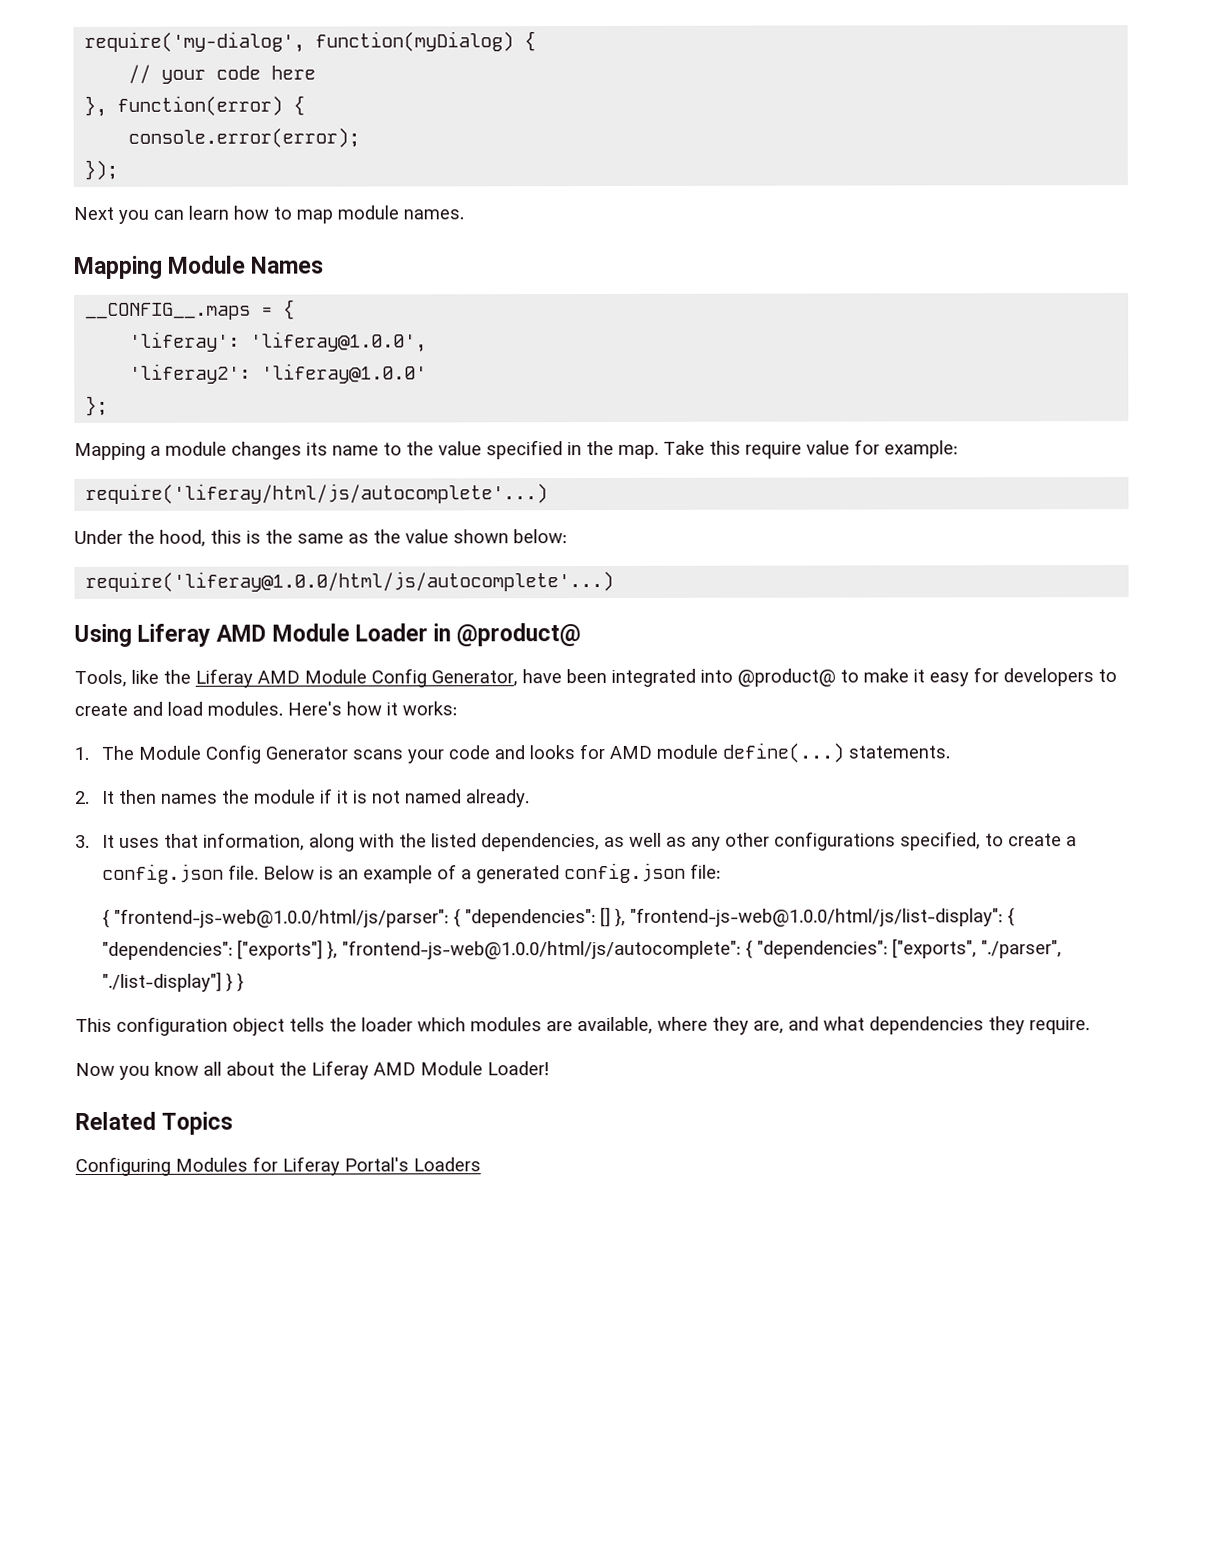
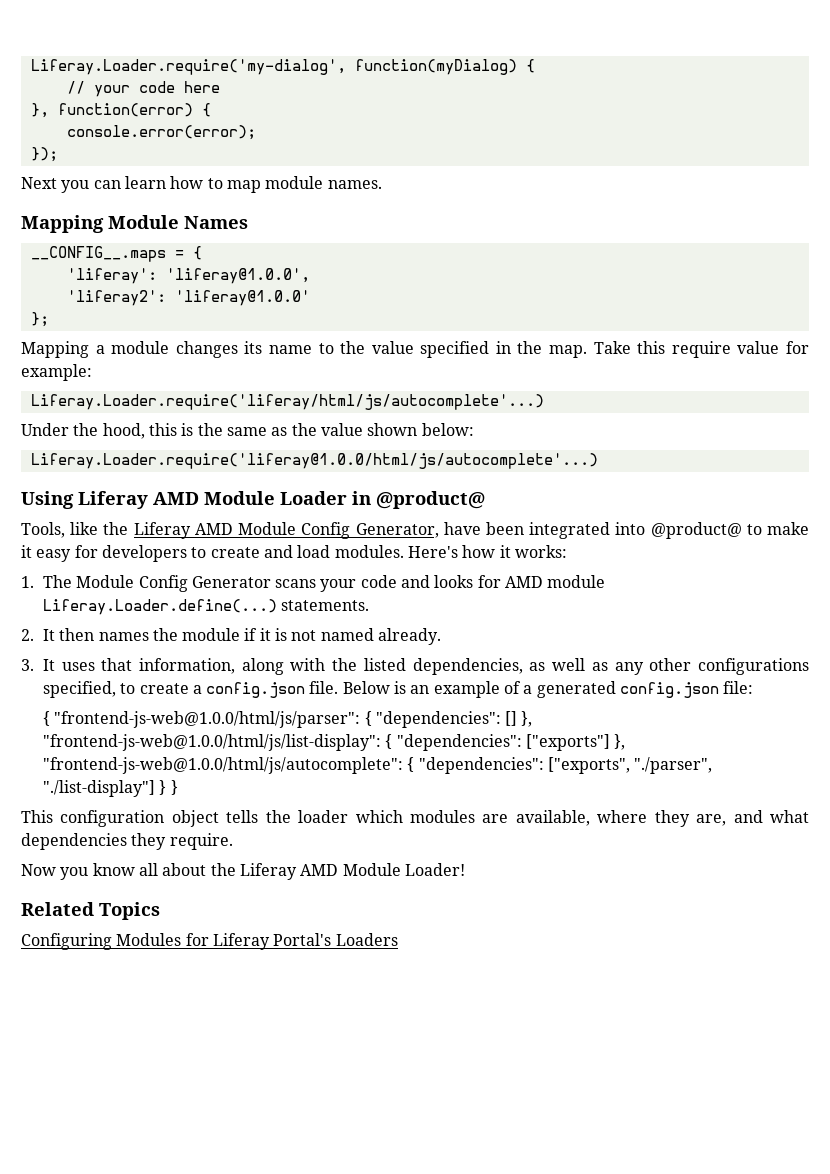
[84,31,306,53] require('my-dialog', -> [30,59,346,75] Liferay.Loader.require('my-dialog',
[85,483,549,504] require('liferay/html/js/autocomplete'...) -> [30,394,544,410] Liferay.Loader.require('liferay/html/js/autocomplete'...)
[85,570,615,592] require('liferay@1.0.0/html/js/autocomplete'...) -> [30,453,598,469] Liferay.Loader.require('liferay@1.0.0/html/js/autocomplete'...)
[722,742,845,763] define(...) -> [42,599,277,615] Liferay.Loader.define(...)

